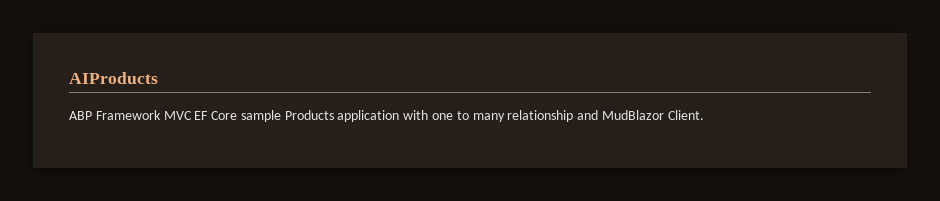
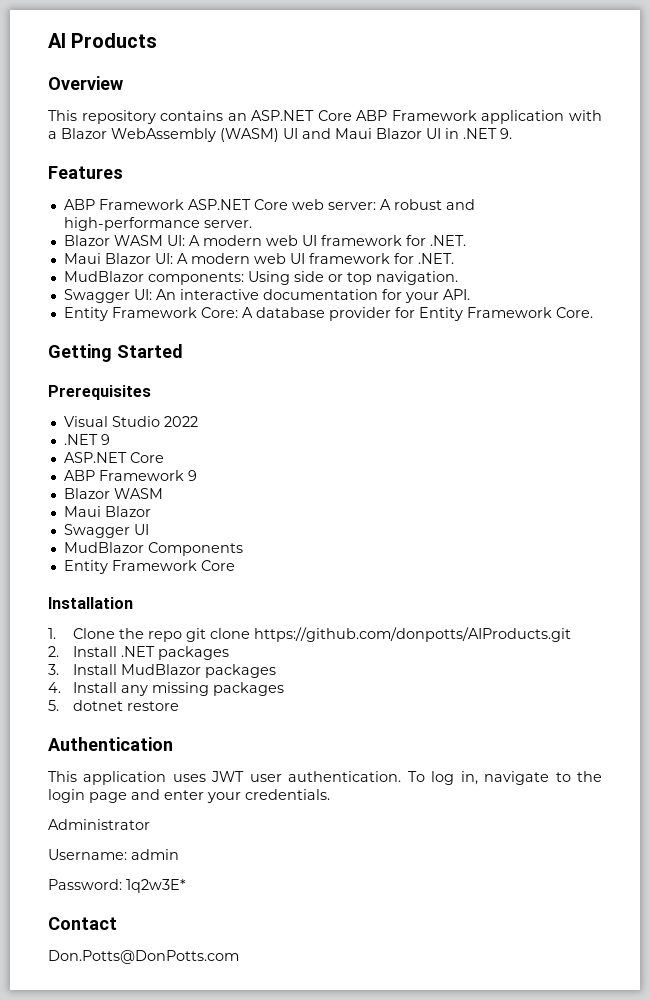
[69,72,158,84] [69,110,704,122] AIProducts // ABP Framework MVC EF Core sample Products application with one to many relationship and MudBlazor Client. -> [48,33,158,48] [48,76,123,90] [48,110,602,124] [48,128,512,142] [48,166,123,179] [63,199,475,210] [63,217,252,231] [63,235,466,246] [63,253,454,264] [63,271,458,285] [63,289,470,303] [63,307,593,321] [48,344,183,362] [48,385,151,400] [63,416,198,427] [63,434,110,445] [63,452,164,463] [63,470,197,481] [63,488,163,499] [63,506,151,517] [63,524,149,538] [63,542,243,556] [63,560,235,574] [48,597,133,609] [48,627,572,642] [48,646,230,660] [48,664,277,678] [48,682,285,696] [48,700,180,711] [48,737,173,751] [48,771,602,785] [48,789,330,803] [48,819,150,830] [48,849,179,860] [48,879,186,893] [48,917,117,930] [48,950,239,964] AI Products // Overview // This repository contains an ASP.NET Core ABP Framework application with a Blazor WebAssembly (WASM) UI and Maui Blazor UI in .NET 9. // Features // ABP Framework ASP.NET Core web server: A robust and high-performance server. // Blazor WASM UI: A modern web UI framework for .NET. // Maui Blazor UI: A modern web UI framework for .NET. // MudBlazor components: Using side or top navigation. // Swagger UI: An interactive documentation for your API. // Entity Framework Core: A database provider for Entity Framework Core. // Getting Started // Prerequisites // Visual Studio 2022 // .NET 9 // ASP.NET Core // ABP Framework 9 // Blazor WASM // Maui Blazor // Swagger UI // MudBlazor Components // Entity Framework Core // Installation // 1. Clone the repo git clone https://github.com/donpotts/AIProducts.git // 2. Install .NET packages // 3. Install MudBlazor packages // 4. Install any missing packages // 5. dotnet restore // Authentication // This application uses JWT user authentication. To log in, navigate to the login page and enter your credentials. // Administrator // Username: admin // Password: 1q2w3E* // Contact // Don.Potts@DonPotts.com

